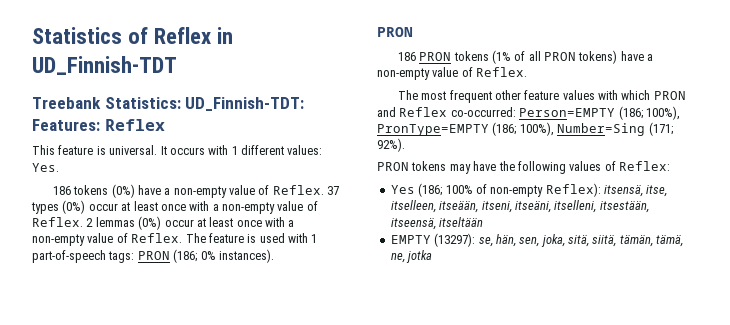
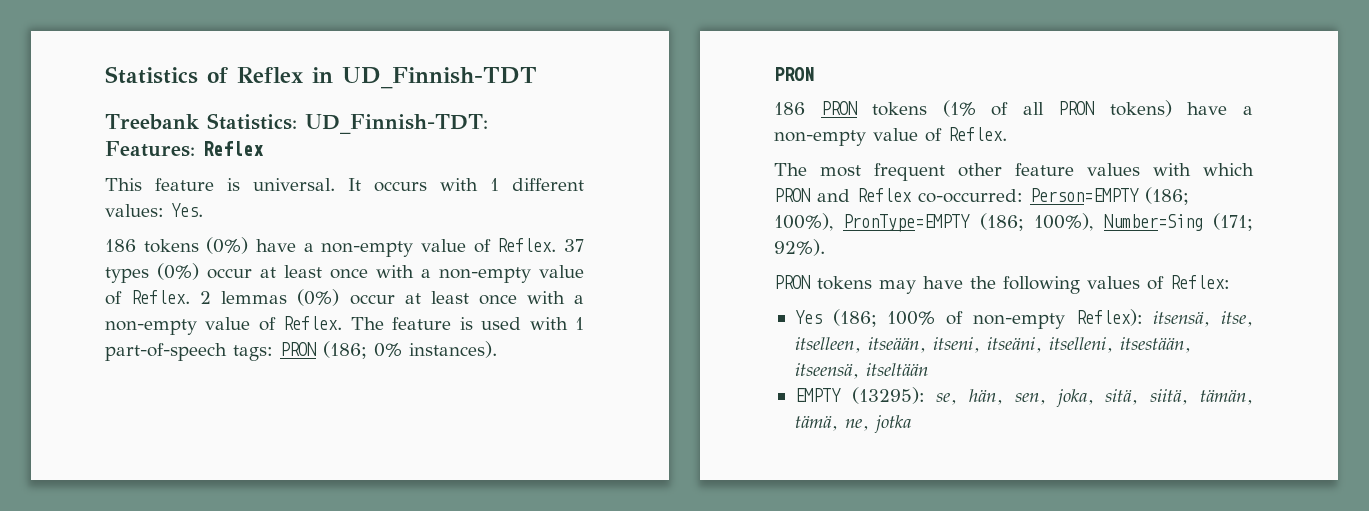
[434,233,476,247] (13297): -> [851,387,925,404] (13295):

